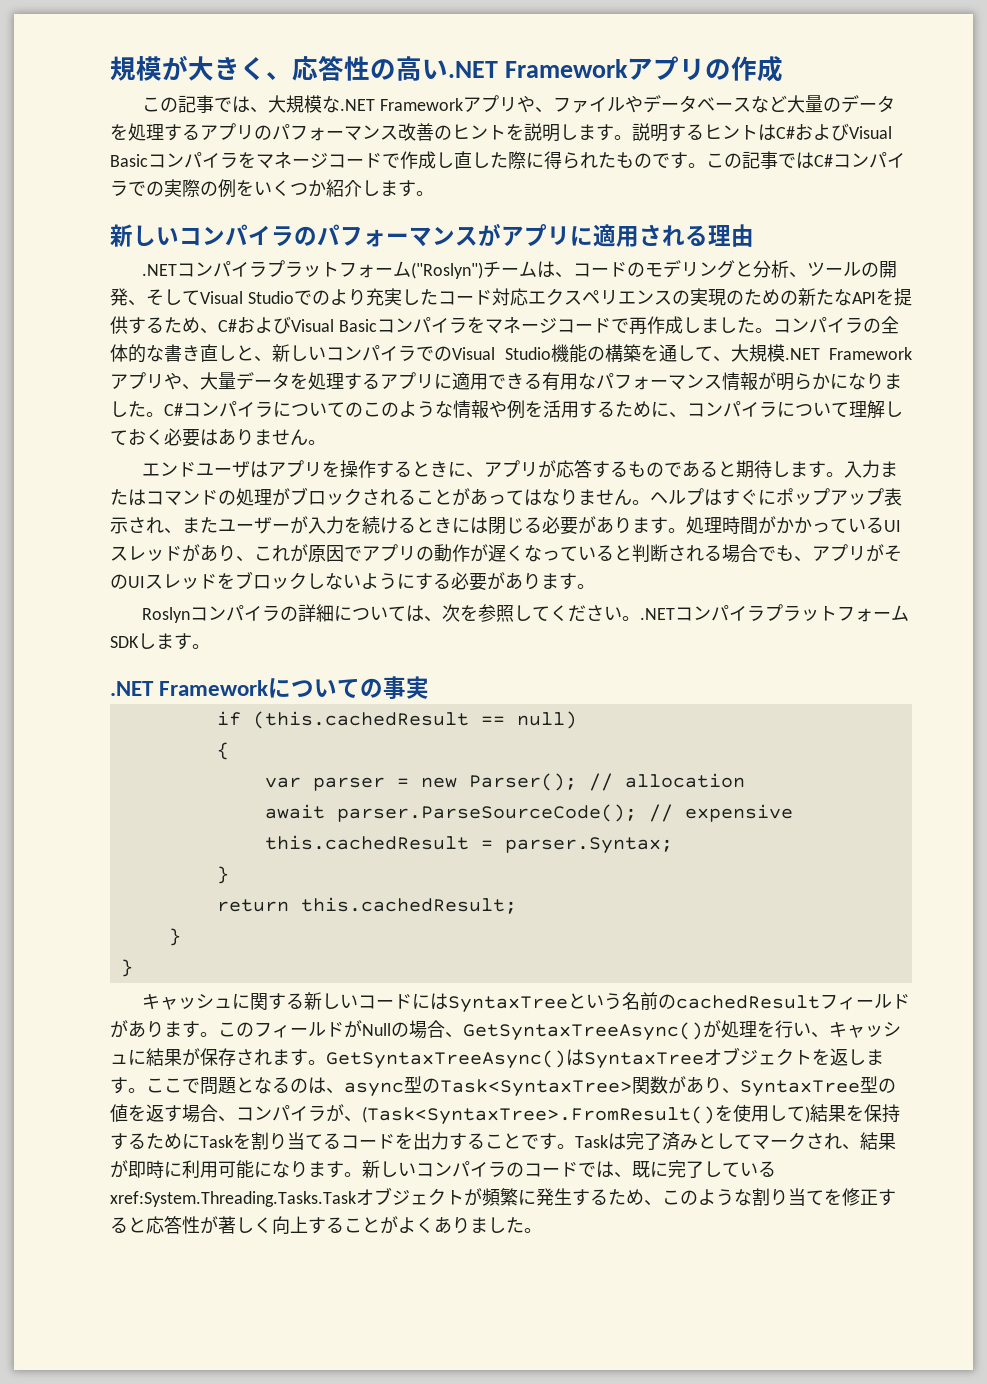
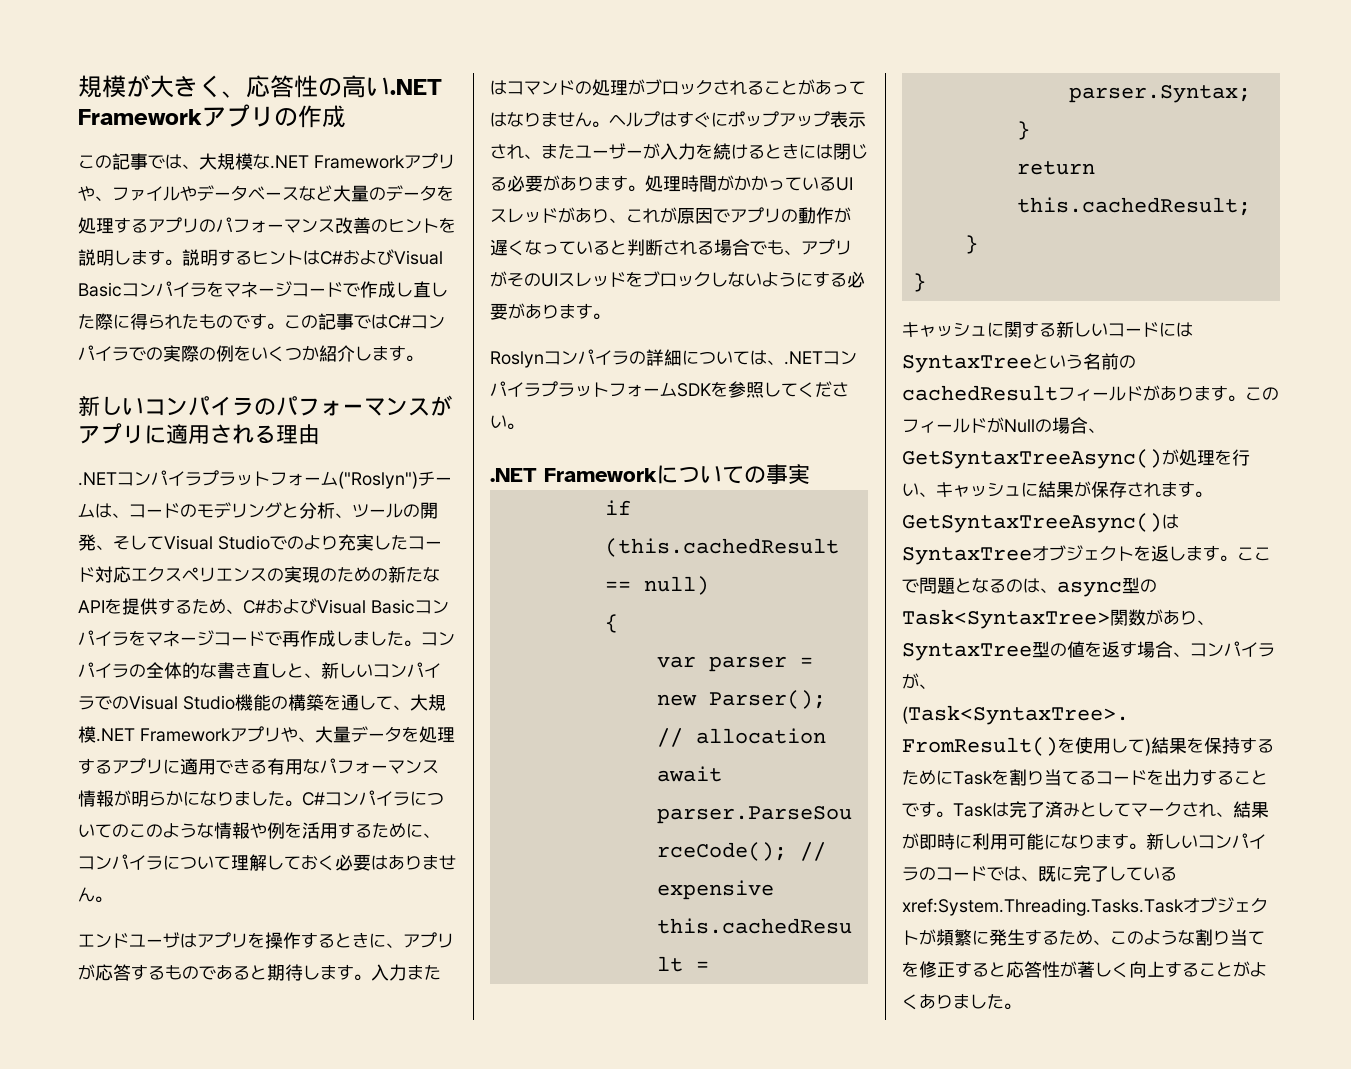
[442,604,641,622] 次を参照してください。 -> (784, 362) none
[138,633,192,650] します -> [711,381,849,398] [490,415,507,428] を参照してください

